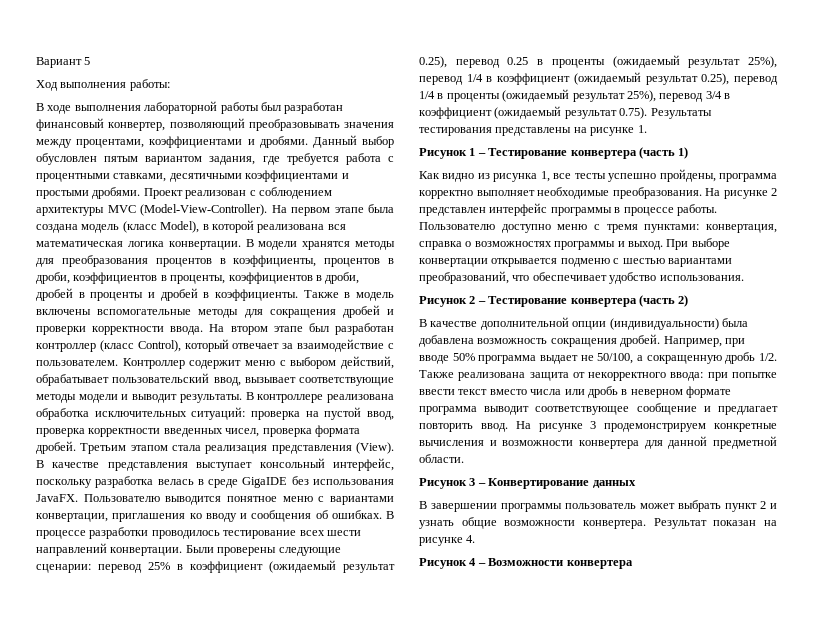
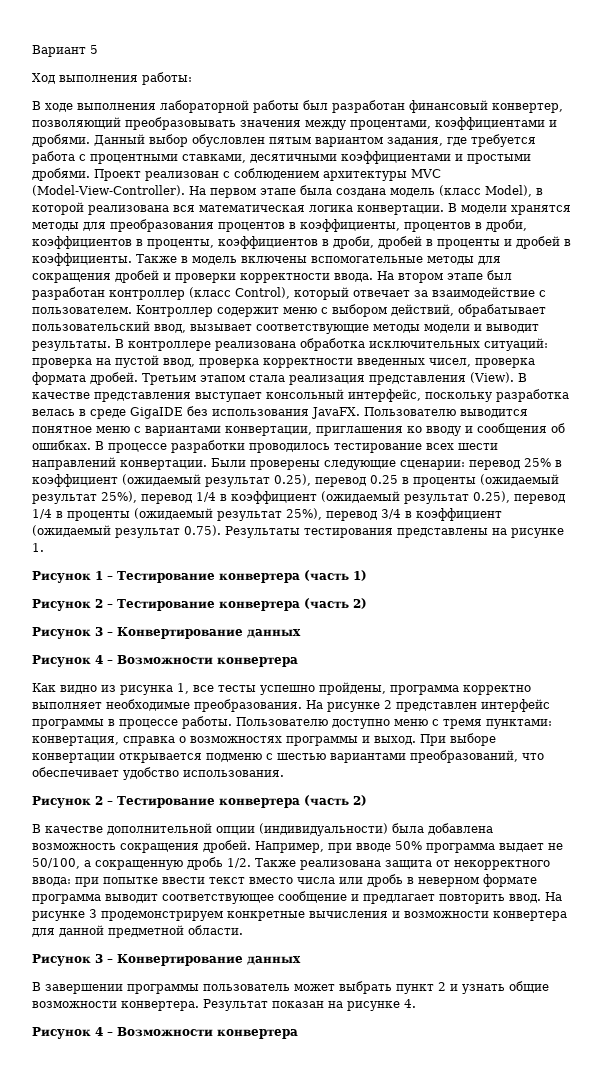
(689, 153) none -> [32,598,367,611] [32,627,301,639] [32,655,298,667] // Рисунок 2 – Тестирование конвертера (часть 2) // Рисунок 3 – Конвертирование данных // Рисунок 4 – Возможности конвертера

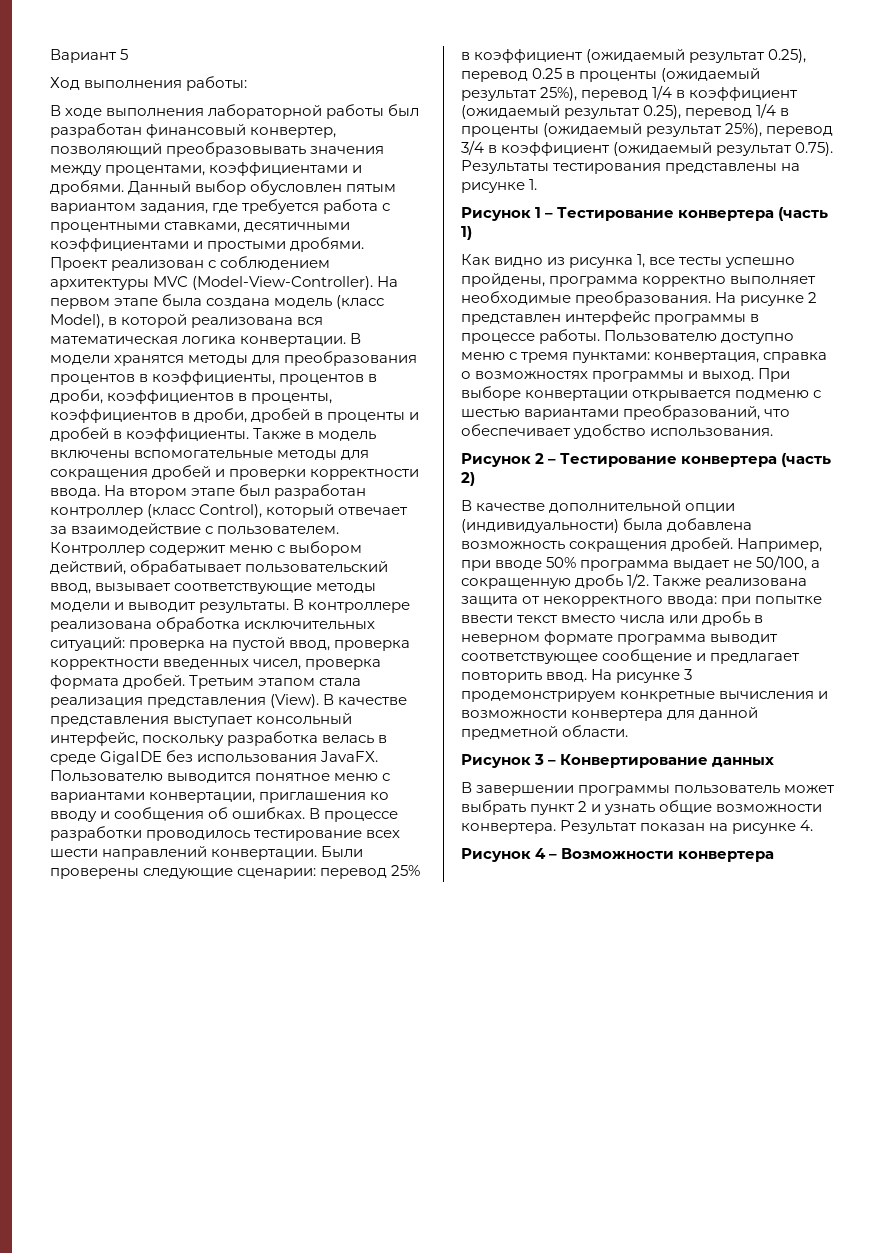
[32,598,367,611] [32,627,301,639] [32,655,298,667] // Рисунок 2 – Тестирование конвертера (часть 2) // Рисунок 3 – Конвертирование данных // Рисунок 4 – Возможности конвертера -> (472, 233) none

